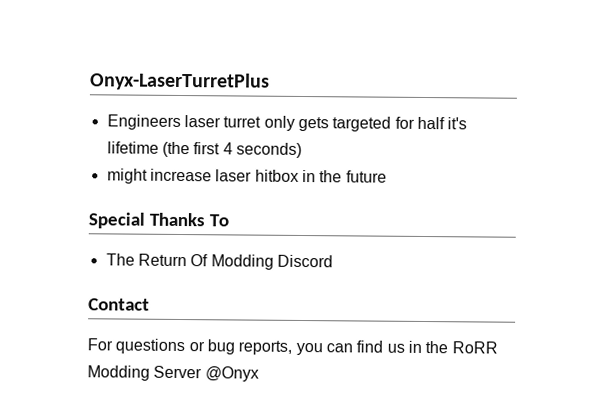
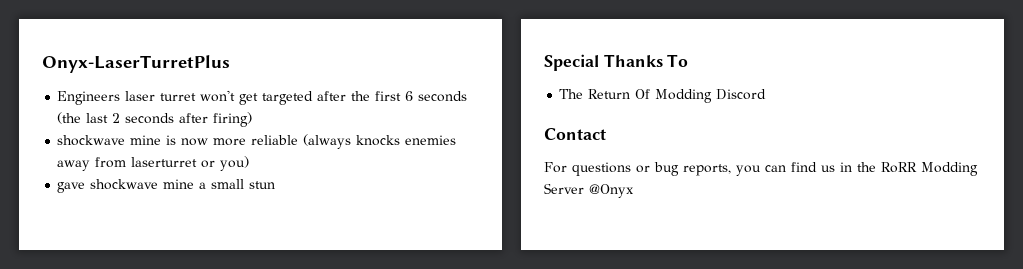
[263,115,468,132] [106,141,302,158] [106,168,387,184] only gets targeted for half it's lifetime (the first 4 seconds) // might increase laser hitbox in the future -> [200,90,468,105] [57,112,253,127] [57,134,457,149] [57,156,250,171] [57,179,276,193] won't get targeted after the first 6 seconds (the last 2 seconds after firing) // shockwave mine is now more reliable (always knocks enemies away from laserturret or you) // gave shockwave mine a small stun

